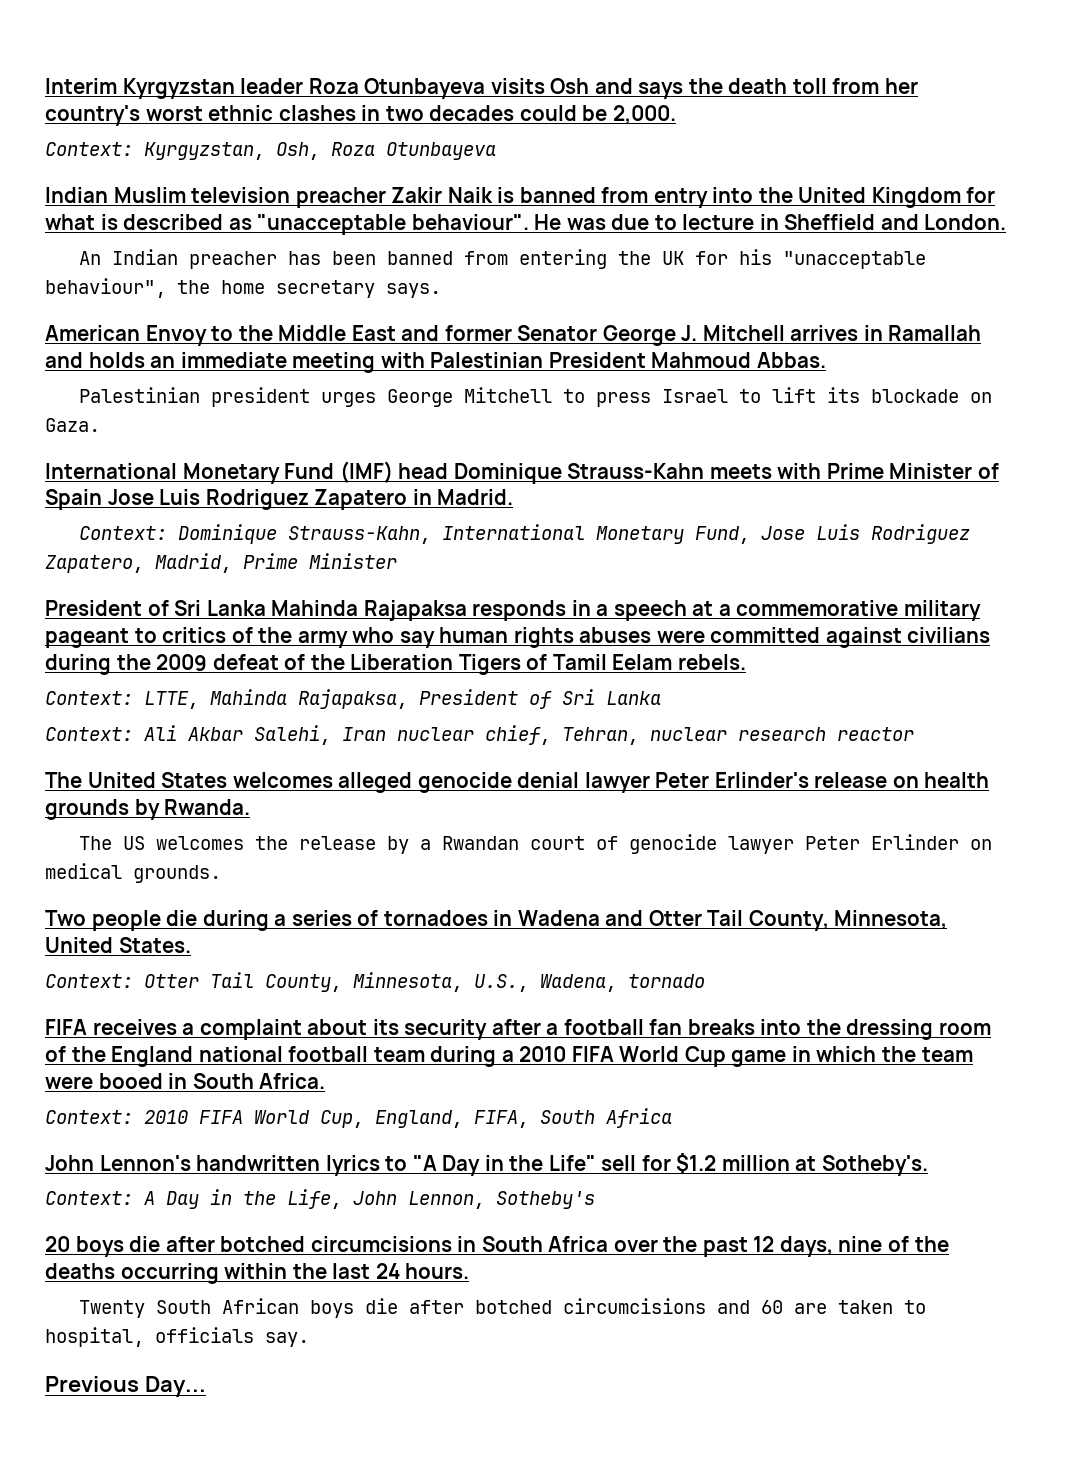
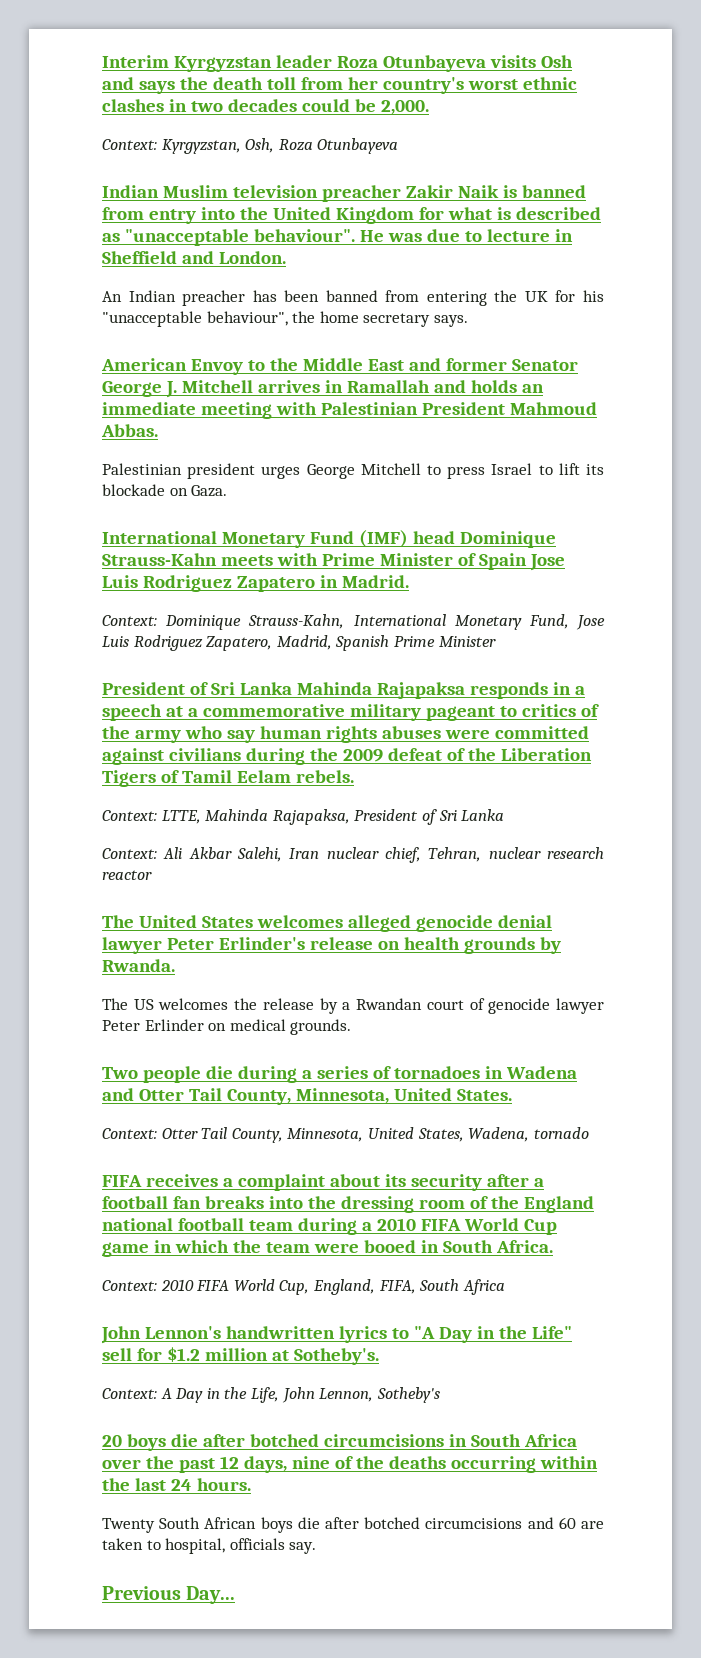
(232, 563) none -> [335,635,390,651] Spanish
[474,974,529,992] U.S., -> [367,1127,464,1142] United States,

